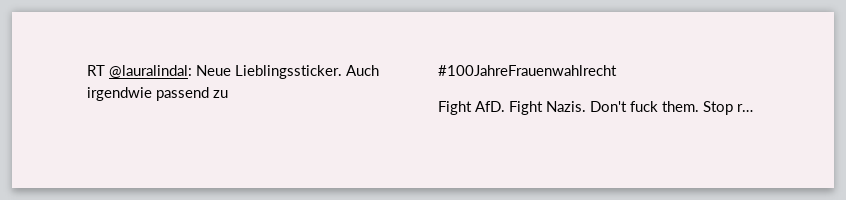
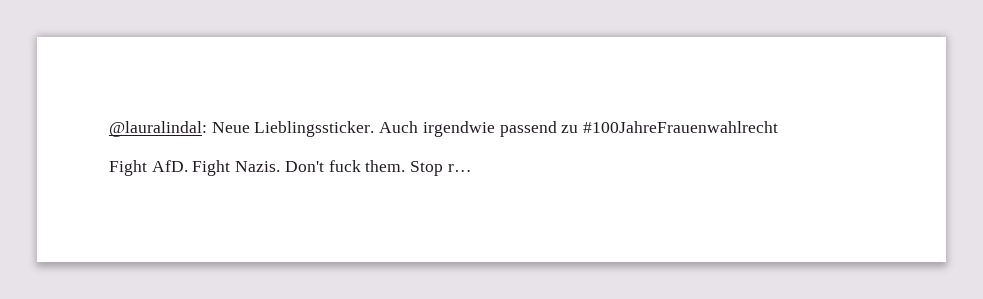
[87,65,105,76] RT -> (109, 129) none

